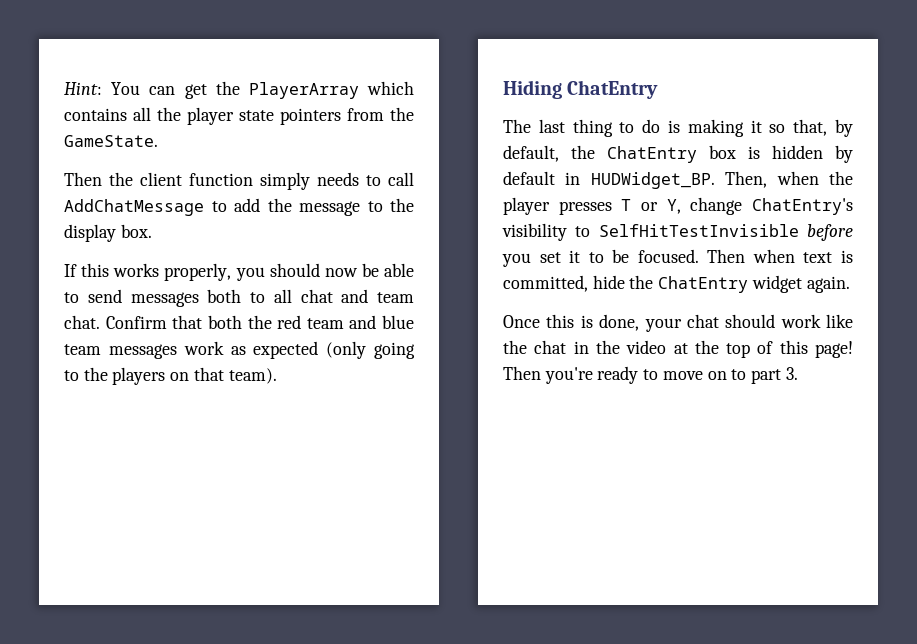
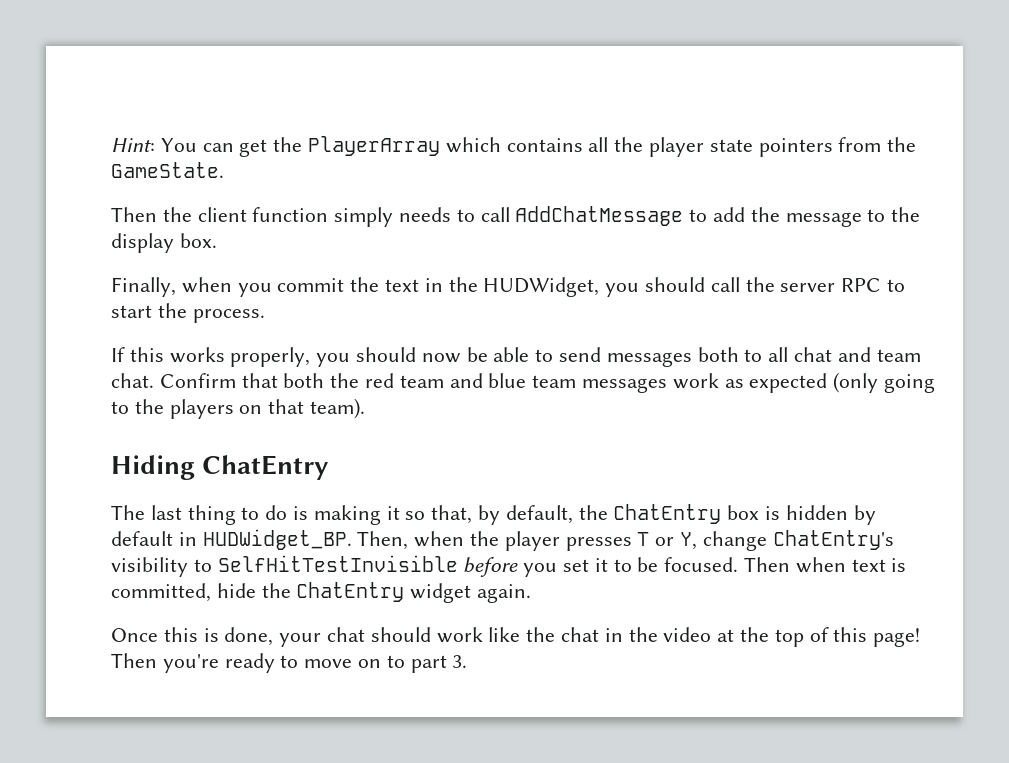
(152, 231) none -> [111,277,906,297] [111,303,265,323] // Finally, when you commit the text in the HUDWidget, you should call the server RPC to start the process.

